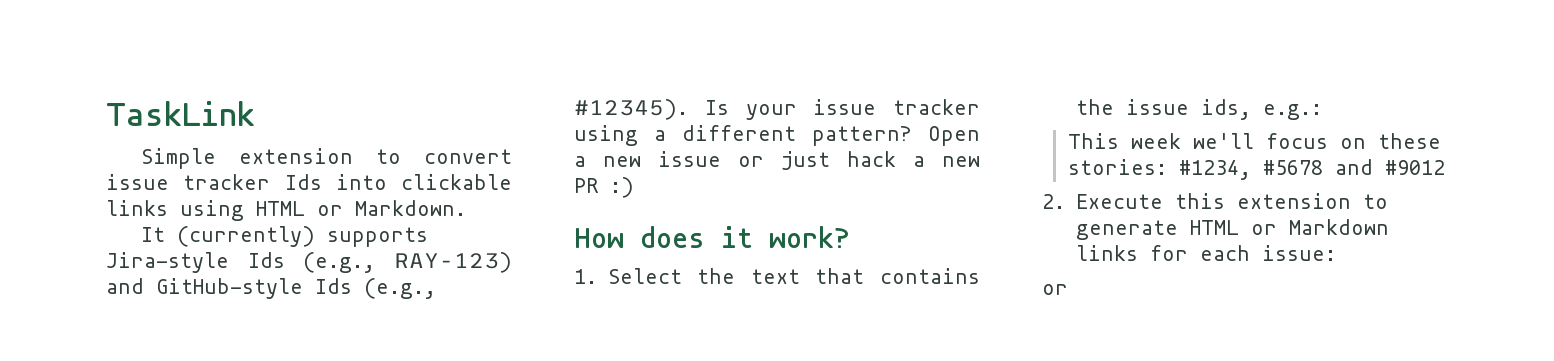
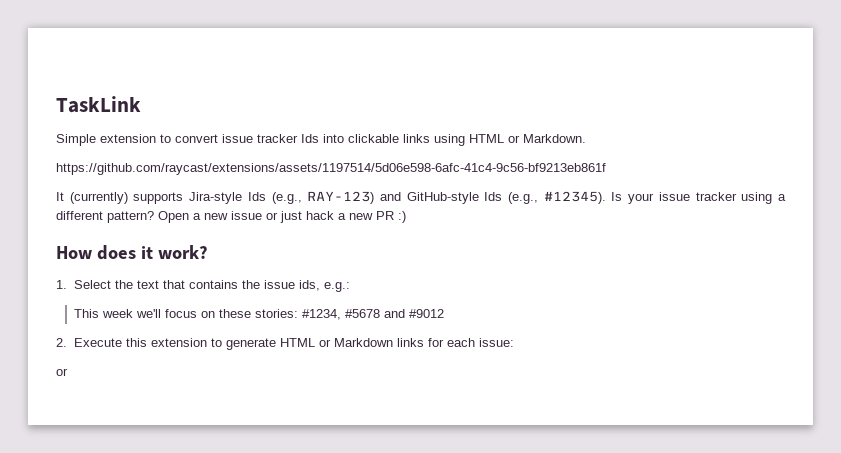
(466, 208) none -> [56,163,606,175] // https://github.com/raycast/extensions/assets/1197514/5d06e598-6afc-41c4-9c56-bf9213eb861f

